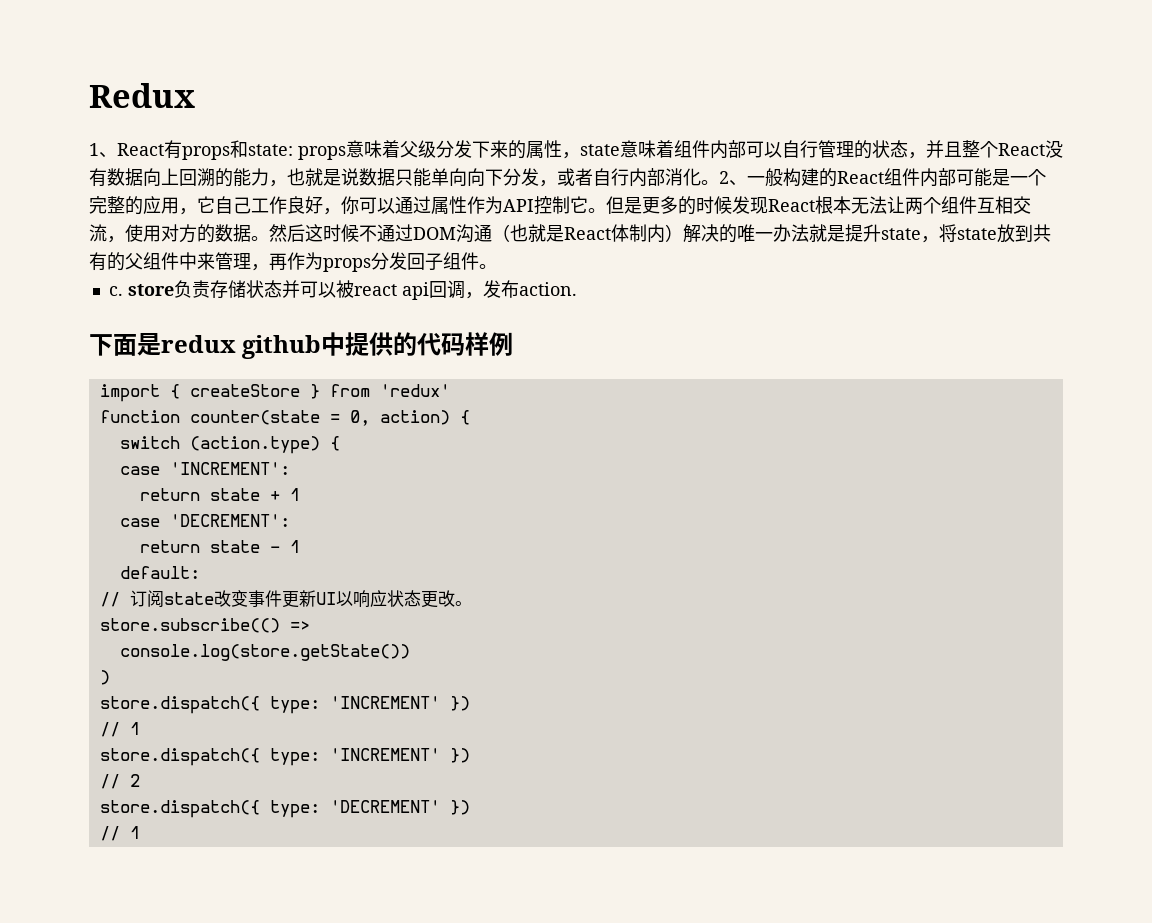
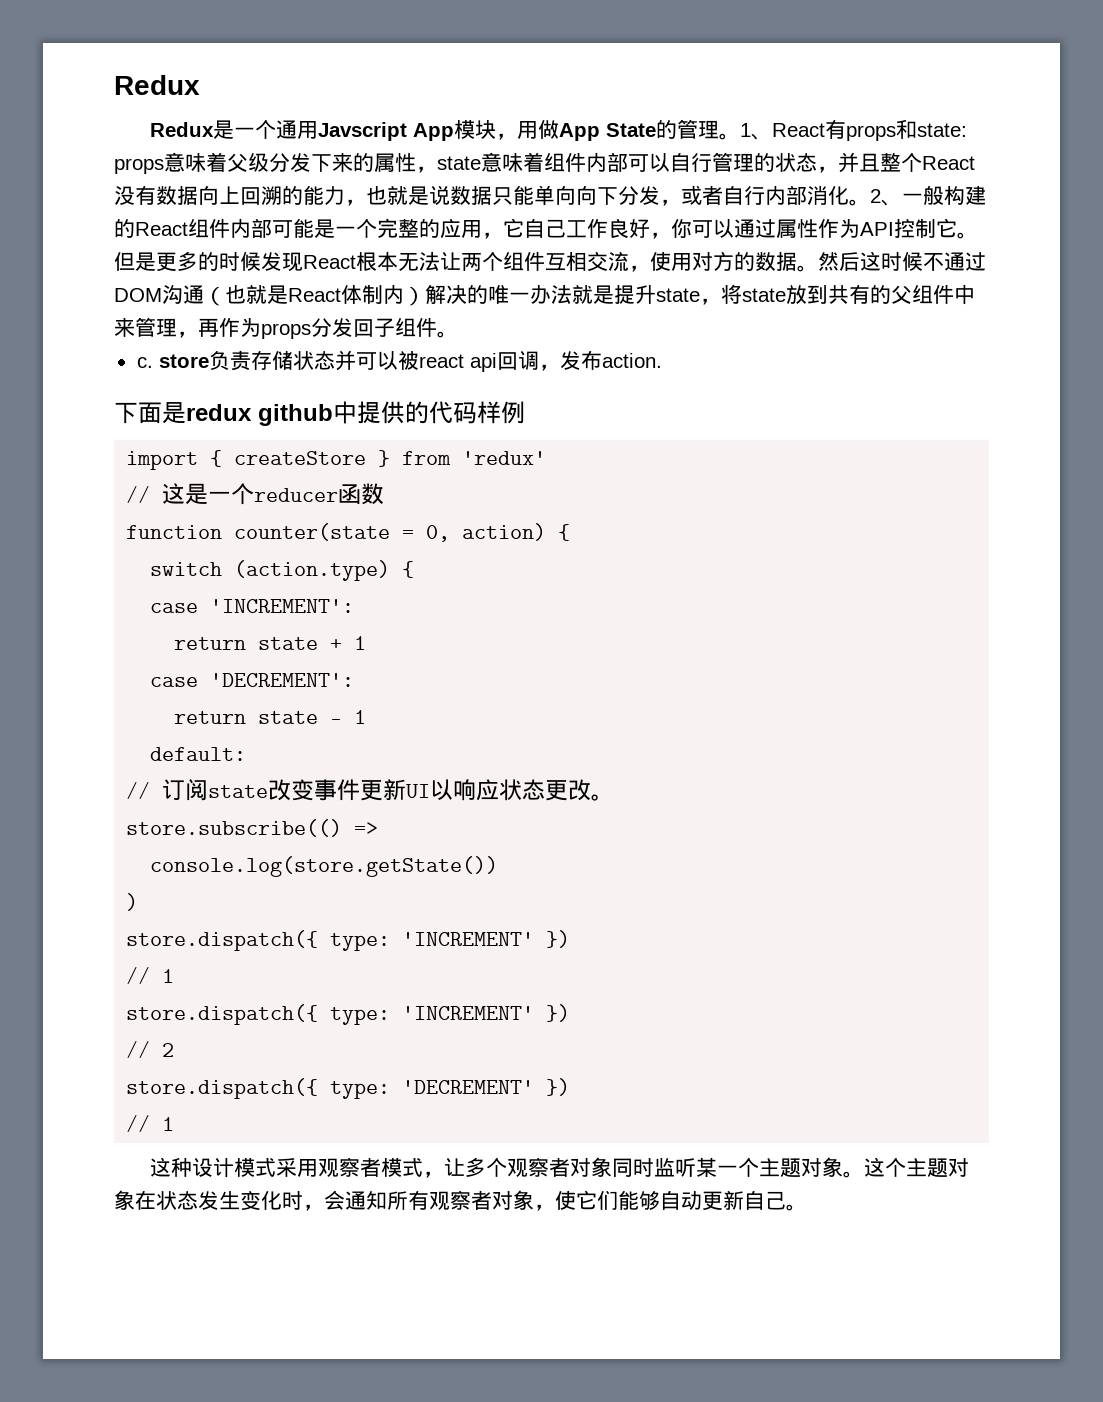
(195, 95) none -> [149,119,740,141] Redux是一个通用Javscript App模块，用做App State的管理。
(450, 390) none -> [126,483,385,505] // // 这是一个reducer函数
(140, 832) none -> [149,1157,969,1178] [114,1190,807,1211] // 这种设计模式采用观察者模式，让多个观察者对象同时监听某一个主题对象。这个主题对象在状态发生变化时，会通知所有观察者对象，使它们能够自动更新自己。

